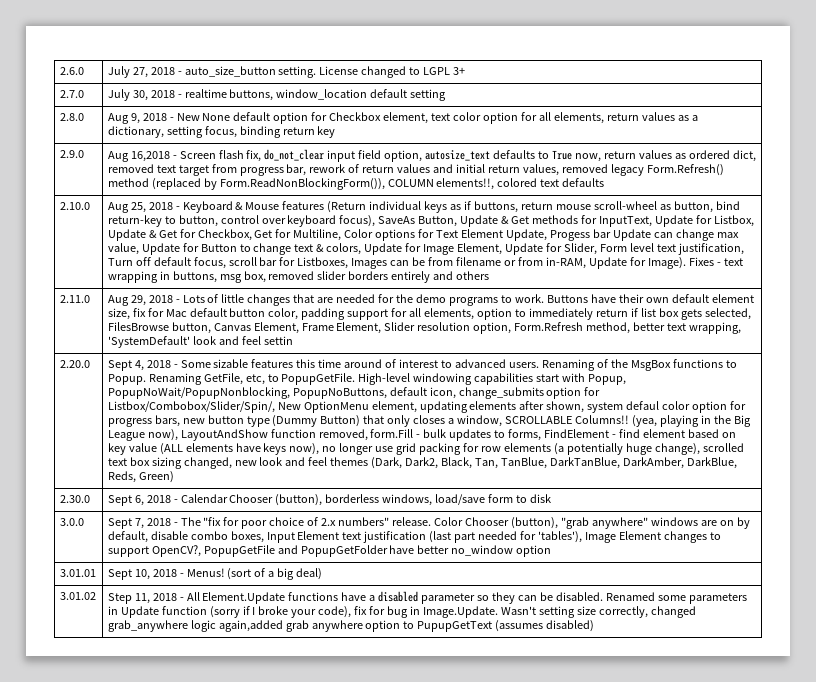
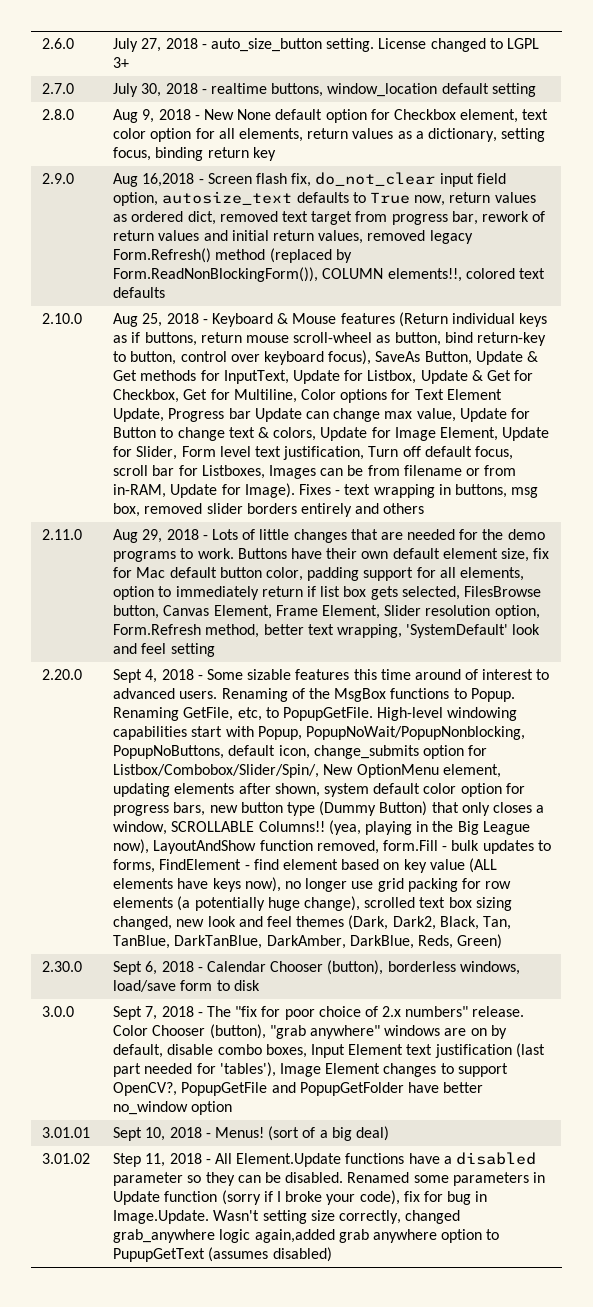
[550,230,591,241] Progess -> [168,408,225,422] Progress
[263,336,293,345] settin -> [170,643,215,657] setting
[626,401,660,410] defaul -> [373,783,421,794] default

